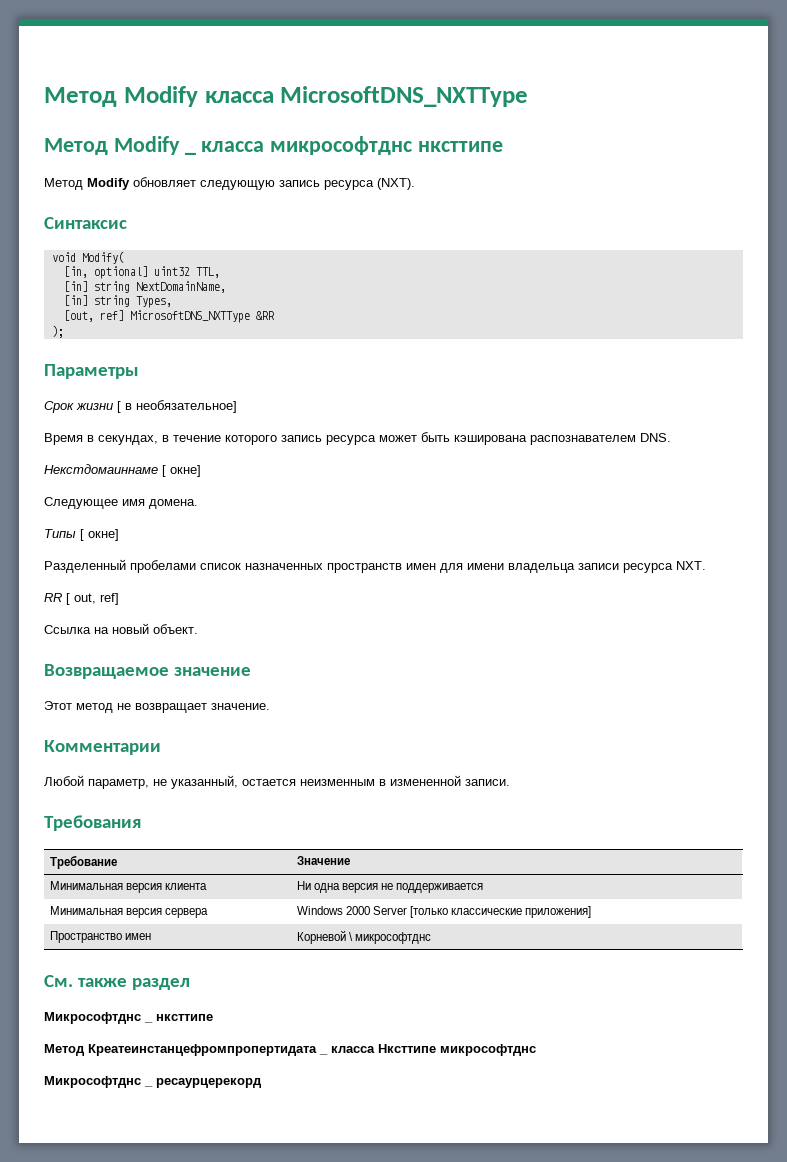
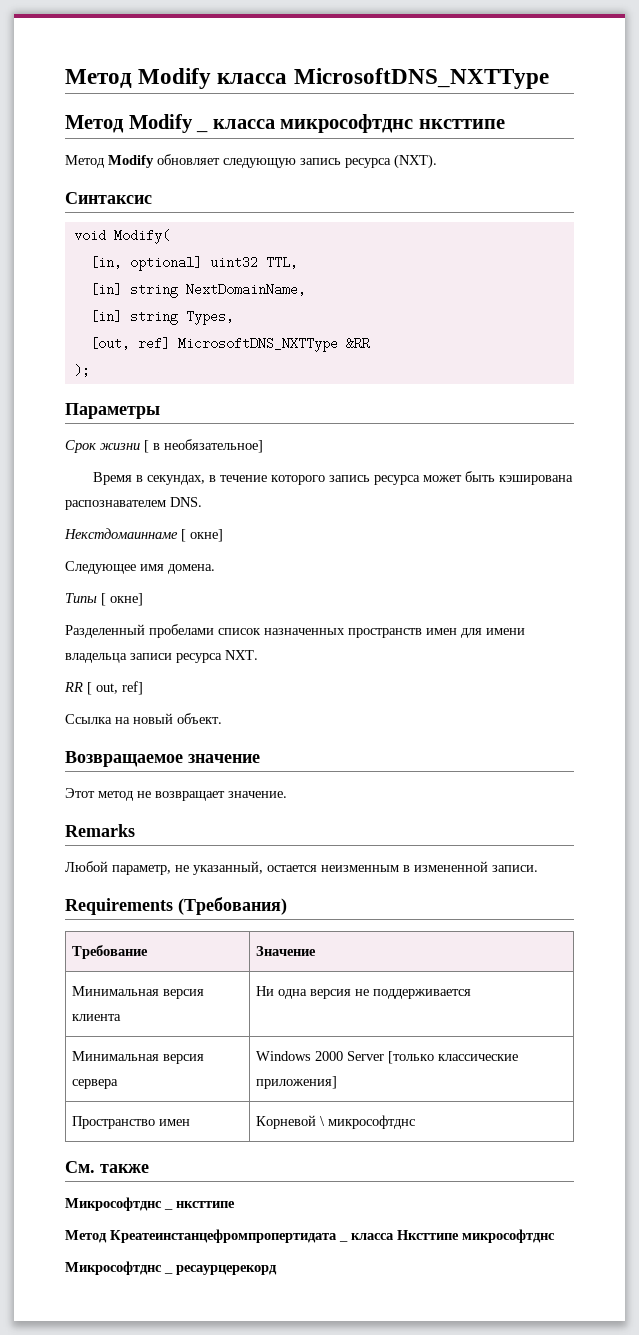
[44,740,161,755] Комментарии -> [65,824,135,837] Remarks
[44,815,141,831] Требования -> [65,897,287,915] Requirements (Требования)
[131,978,190,990] раздел -> (149, 1168) none

